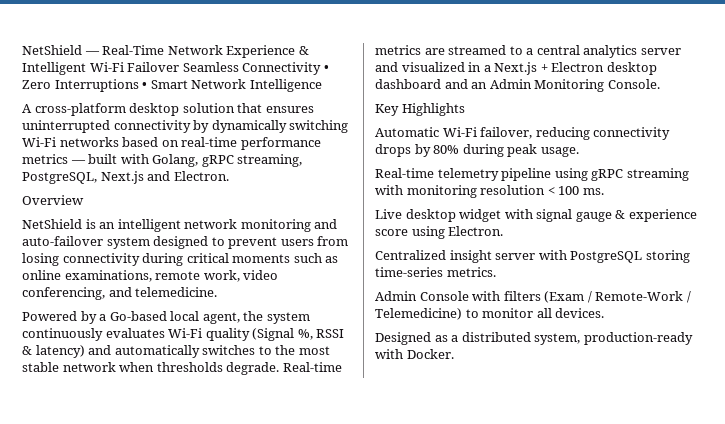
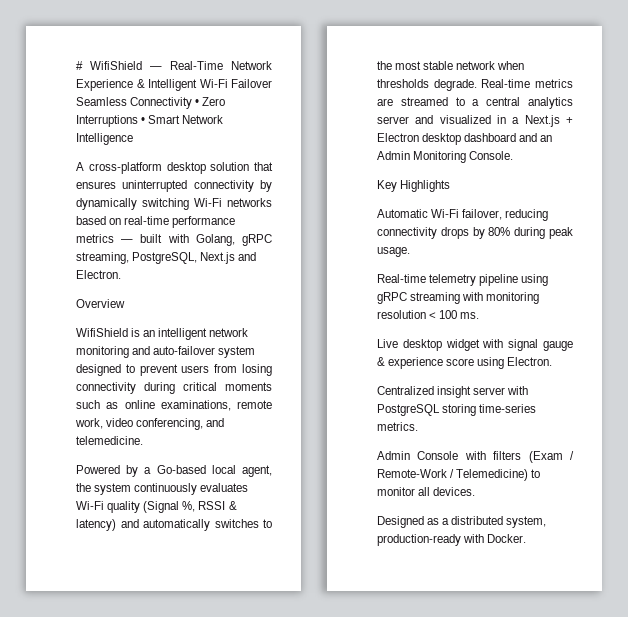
[22,45,82,55] NetShield -> [76,61,142,70] # WifiShield
[22,219,82,229] NetShield -> [76,328,128,337] WifiShield

